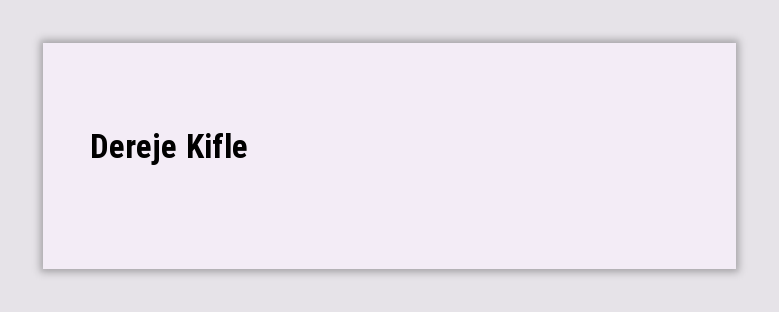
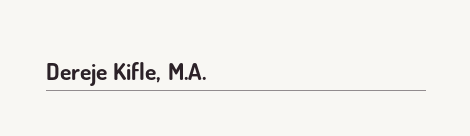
[185,133,248,158] Kifle -> [113,62,206,83] Kifle, M.A.

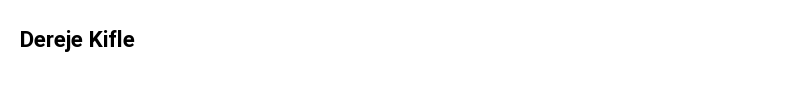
[113,62,206,83] Kifle, M.A. -> [89,30,136,47] Kifle

